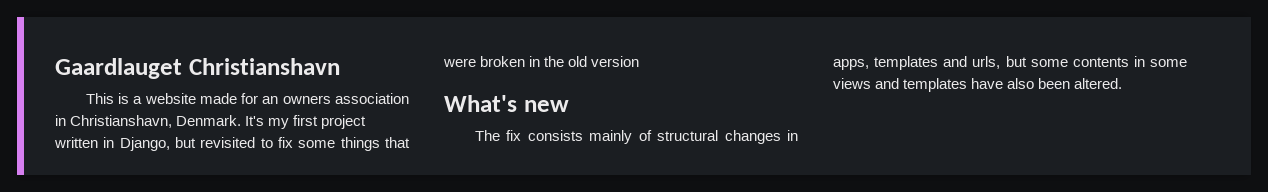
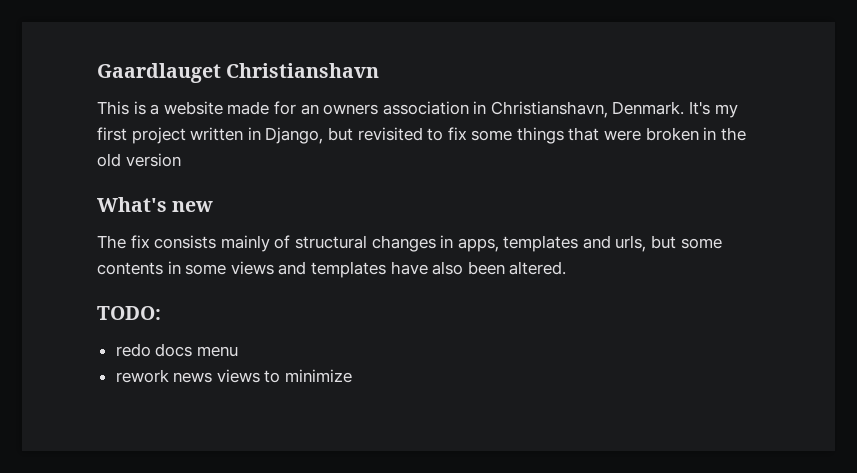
(1123, 83) none -> [97,306,161,320] [115,343,238,357] [115,369,353,383] // TODO: // redo docs menu // rework news views to minimize

